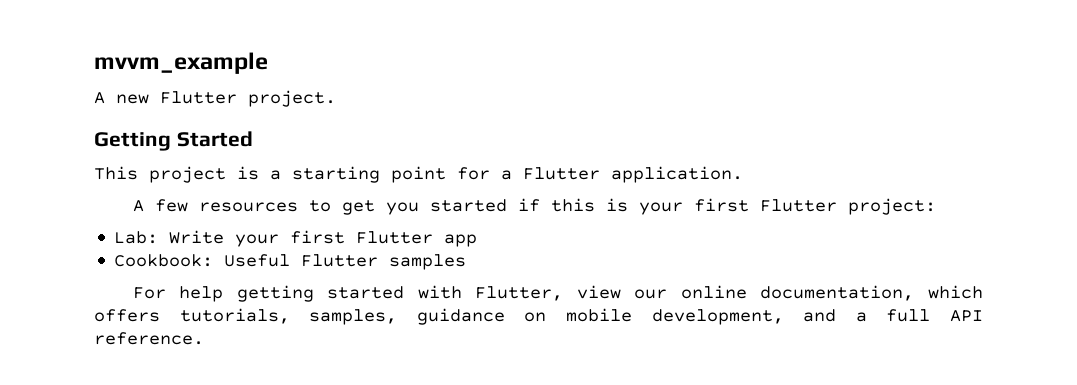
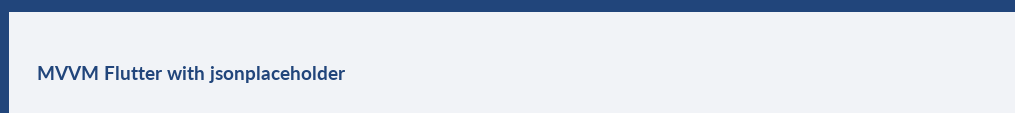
[94,52,268,74] [94,90,336,107] [94,131,253,151] [94,166,743,183] [132,198,936,215] [114,230,478,247] [114,254,467,270] [132,285,983,302] [94,308,984,325] [94,332,204,345] mvvm_example // A new Flutter project. // Getting Started // This project is a starting point for a Flutter application. // A few resources to get you started if this is your first Flutter project: // Lab: Write your first Flutter app // Cookbook: Useful Flutter samples // For help getting started with Flutter, view our online documentation, which offers tutorials, samples, guidance on mobile development, and a full API reference. -> [37,66,346,83] MVVM Flutter with jsonplaceholder

